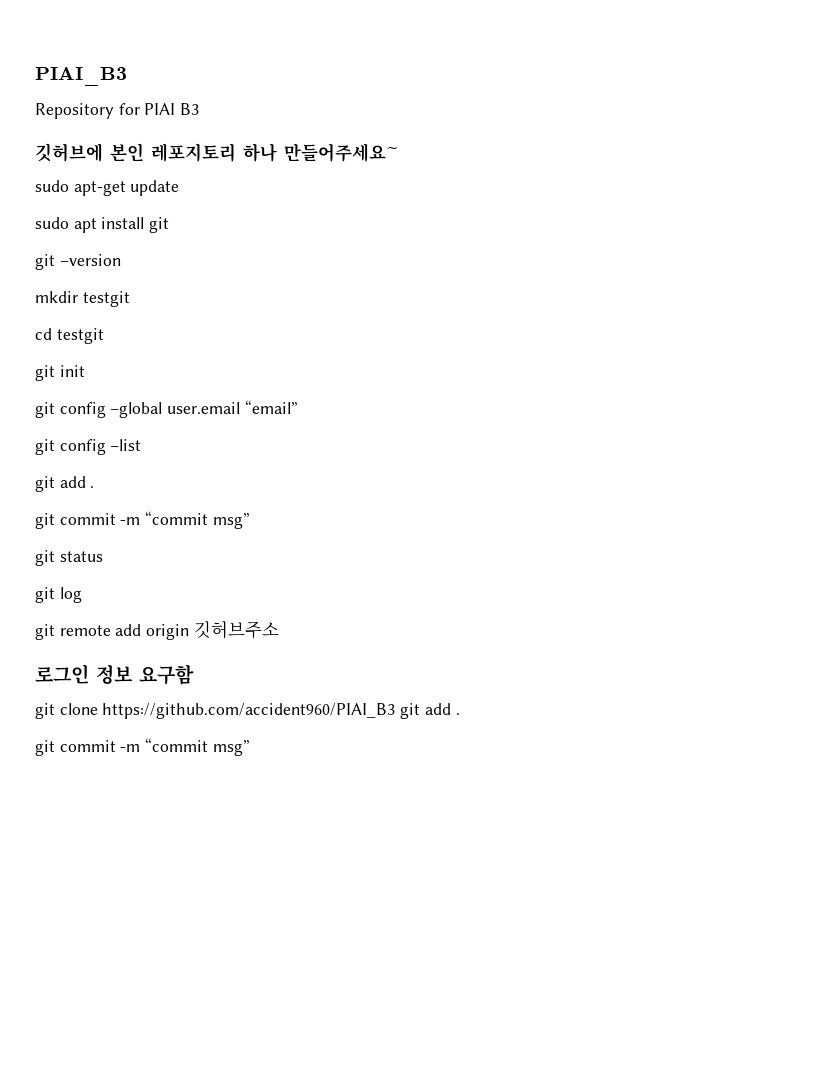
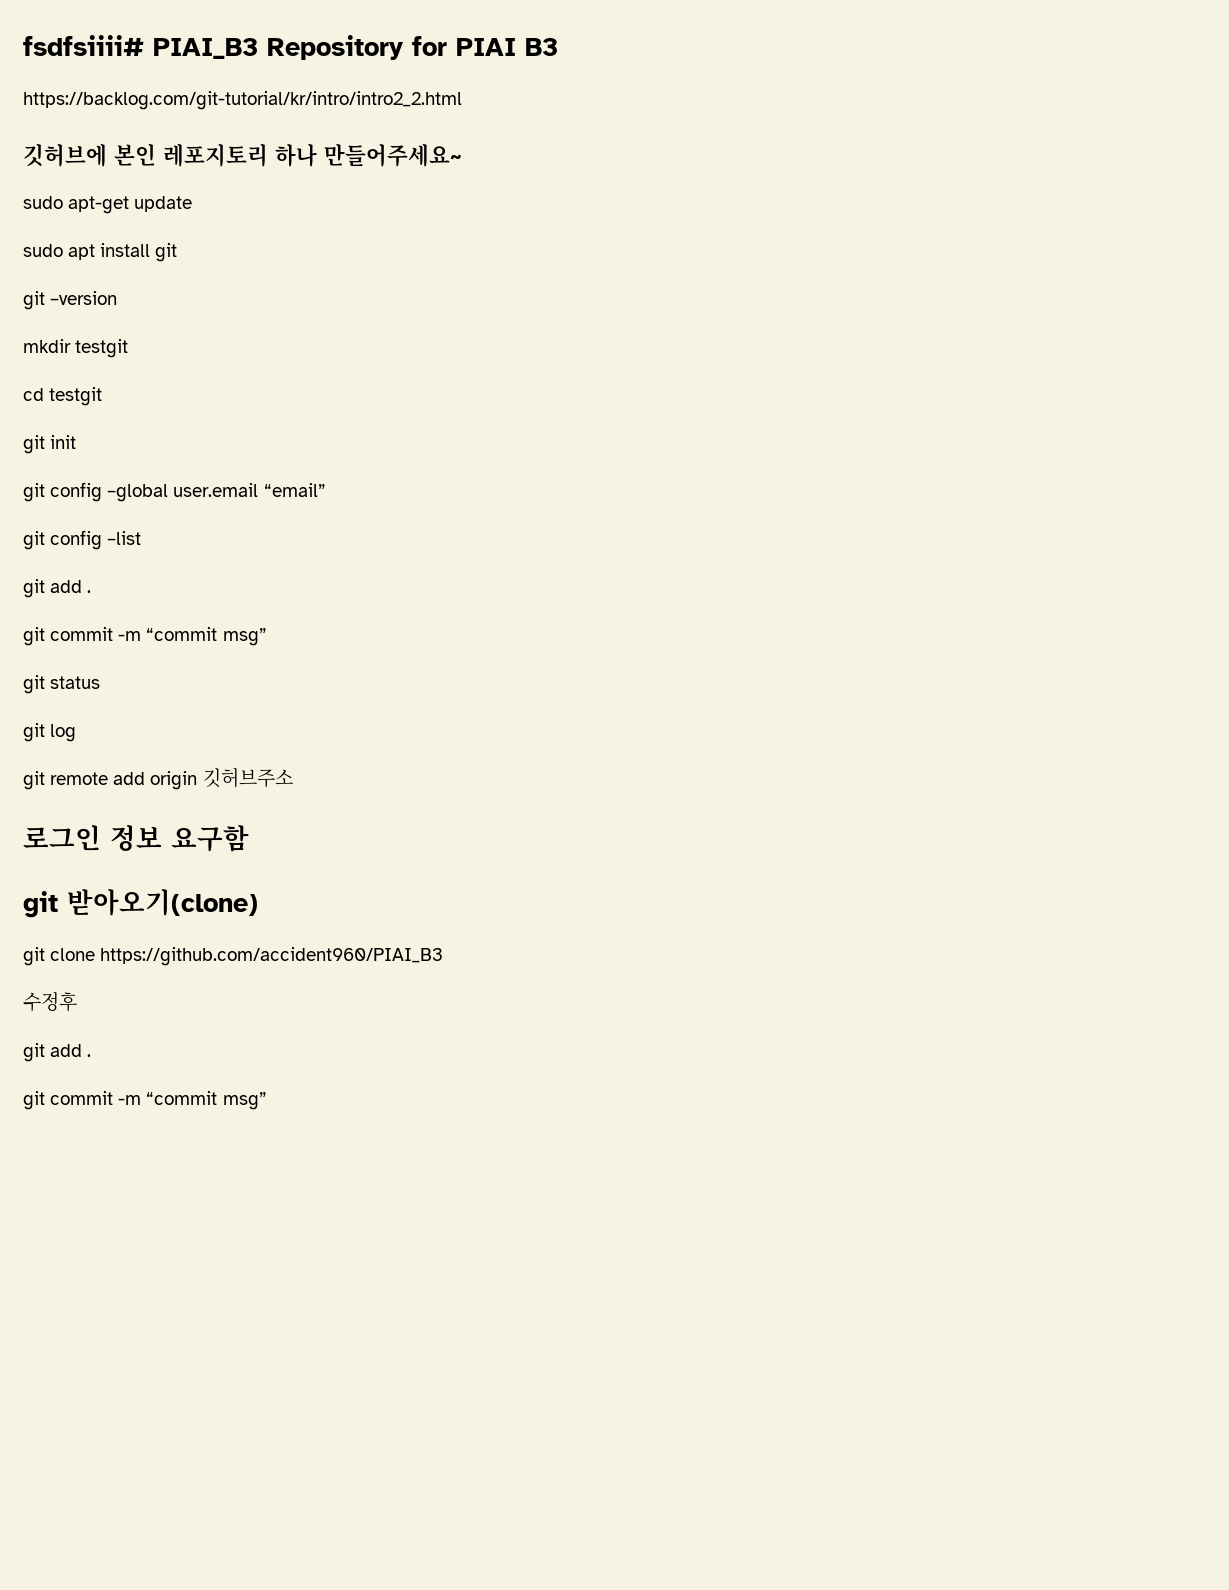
(35, 76) none -> [23,35,144,56] fsdfsiiii#
(127, 76) // -> (258, 48) none
(200, 109) none -> [23,91,462,110] // https://backlog.com/git-tutorial/kr/intro/intro2_2.html
(194, 674) none -> [23,889,258,918] // git 받아오기(clone)
(396, 711) none -> [23,992,77,1012] // 수정후 //

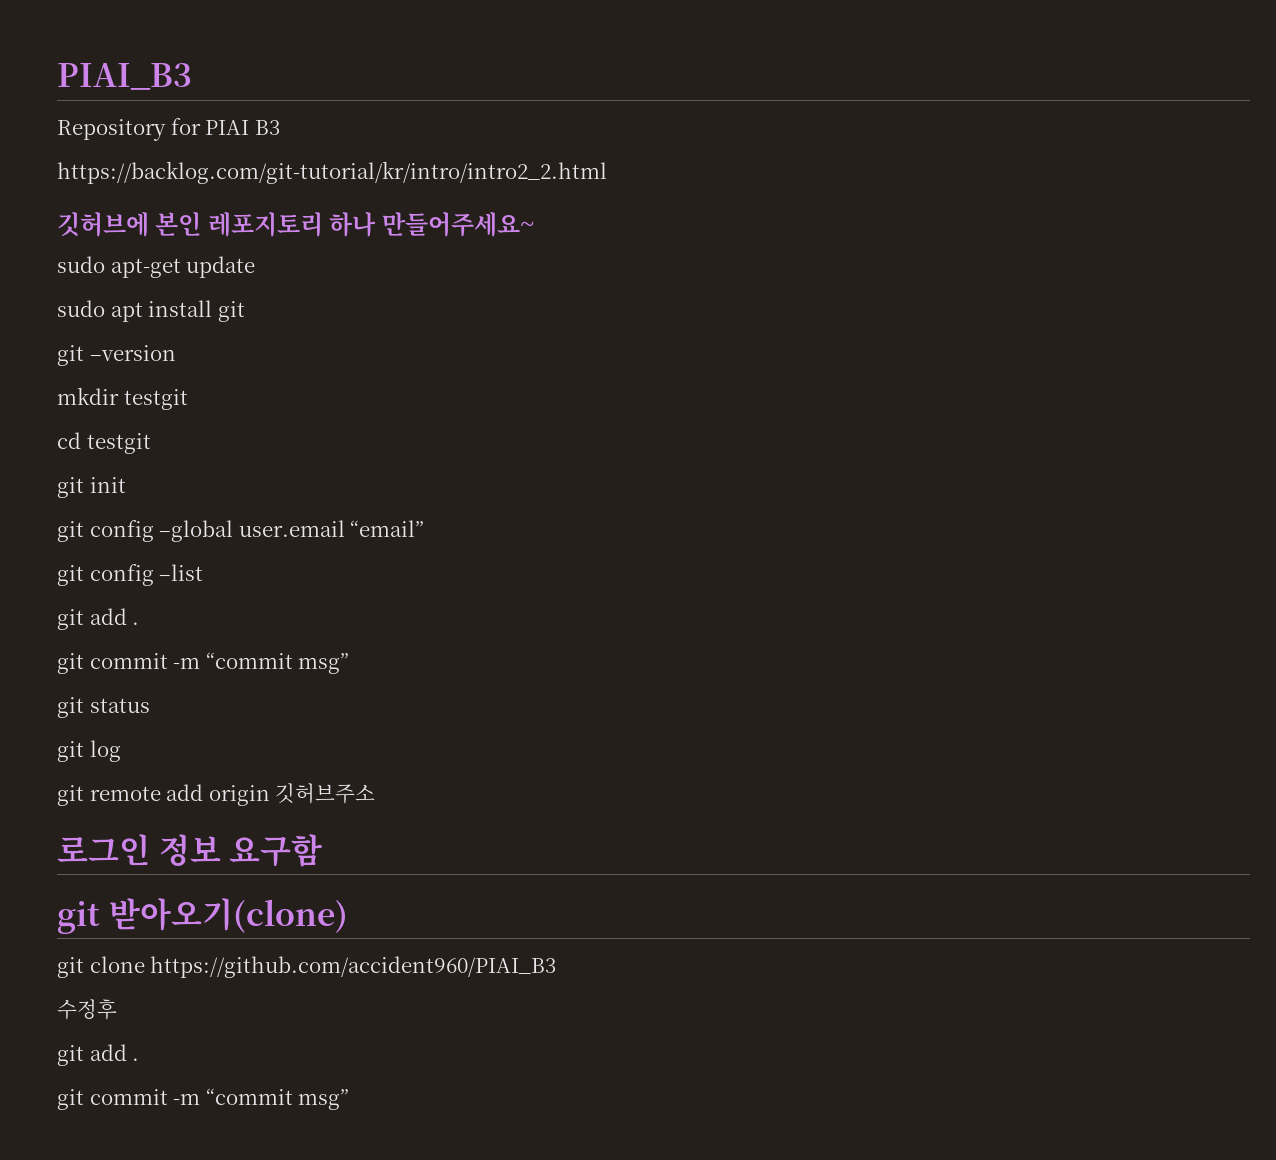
[23,35,144,56] fsdfsiiii# -> (57, 76) none
(258, 48) none -> (192, 76) //

